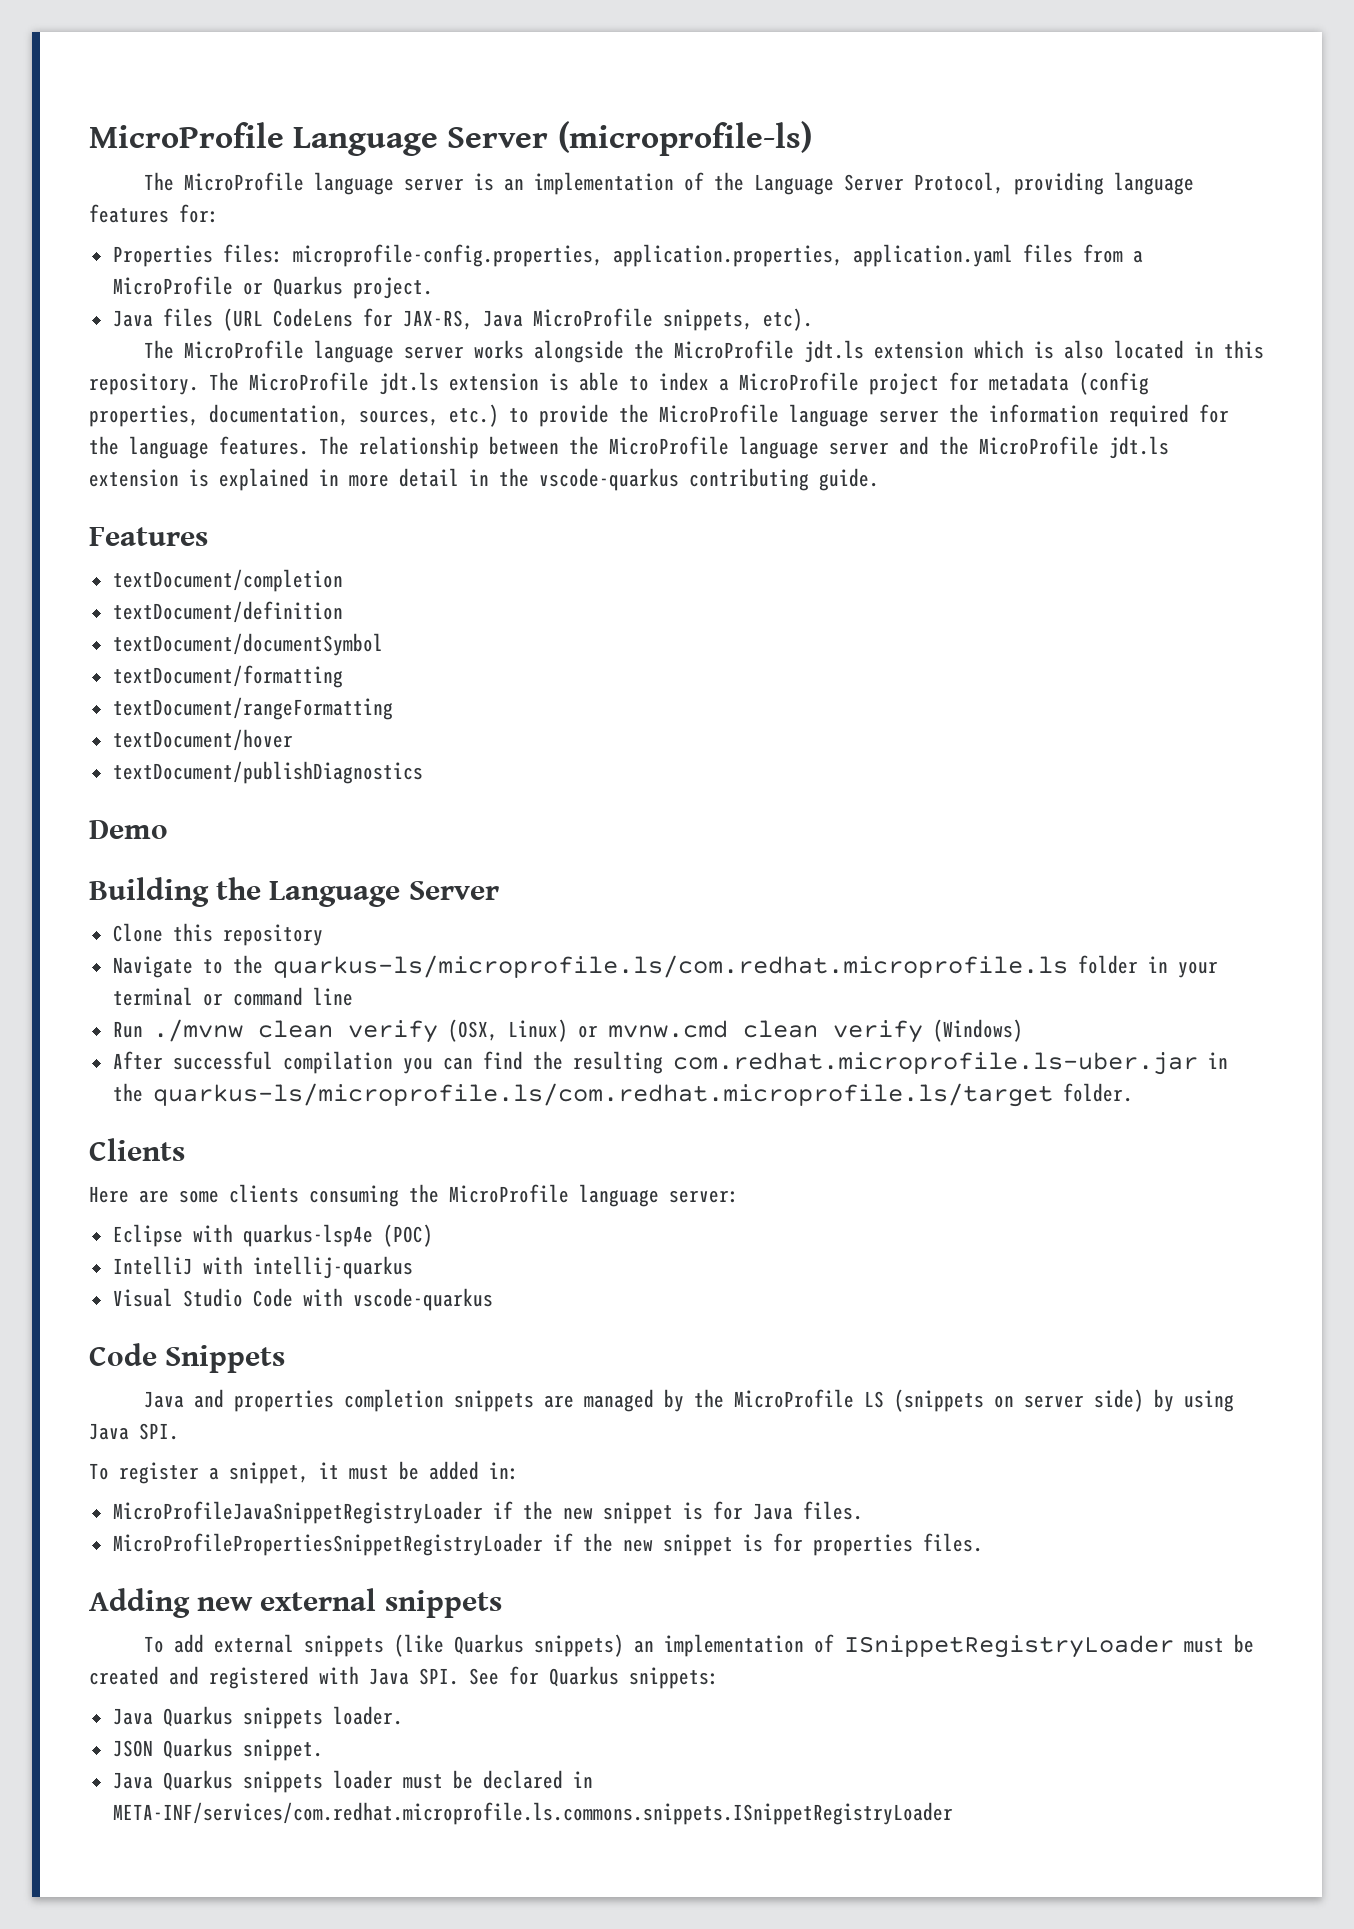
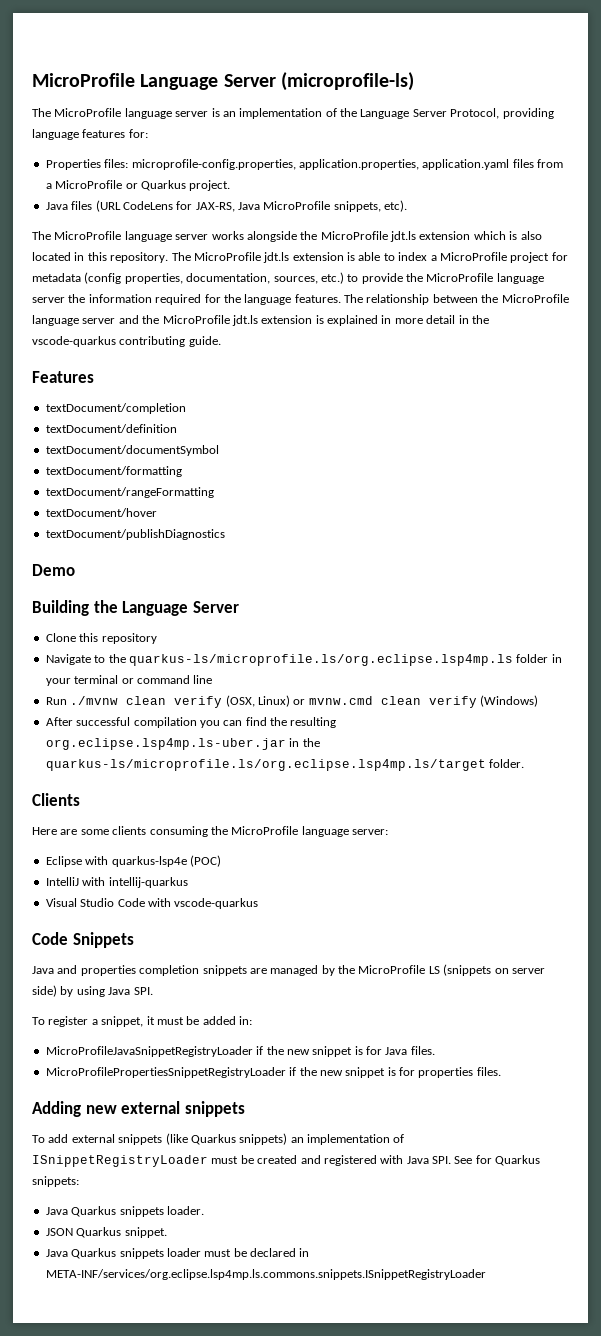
[272,955,1068,978] quarkus-ls/microprofile.ls/com.redhat.microprofile.ls -> [128,654,513,666] quarkus-ls/microprofile.ls/org.eclipse.lsp4mp.ls
[672,1052,1228,1075] [112,1083,1053,1107] com.redhat.microprofile.ls-uber.jar in the quarkus-ls/microprofile.ls/com.redhat.microprofile.ls/target -> [45,738,320,750] [45,759,486,771] org.eclipse.lsp4mp.ls-uber.jar in the quarkus-ls/microprofile.ls/org.eclipse.lsp4mp.ls/target
[112,1802,953,1825] META-INF/services/com.redhat.microprofile.ls.commons.snippets.ISnippetRegistryLoader -> [45,1269,486,1280] META-INF/services/org.eclipse.lsp4mp.ls.commons.snippets.ISnippetRegistryLoader

